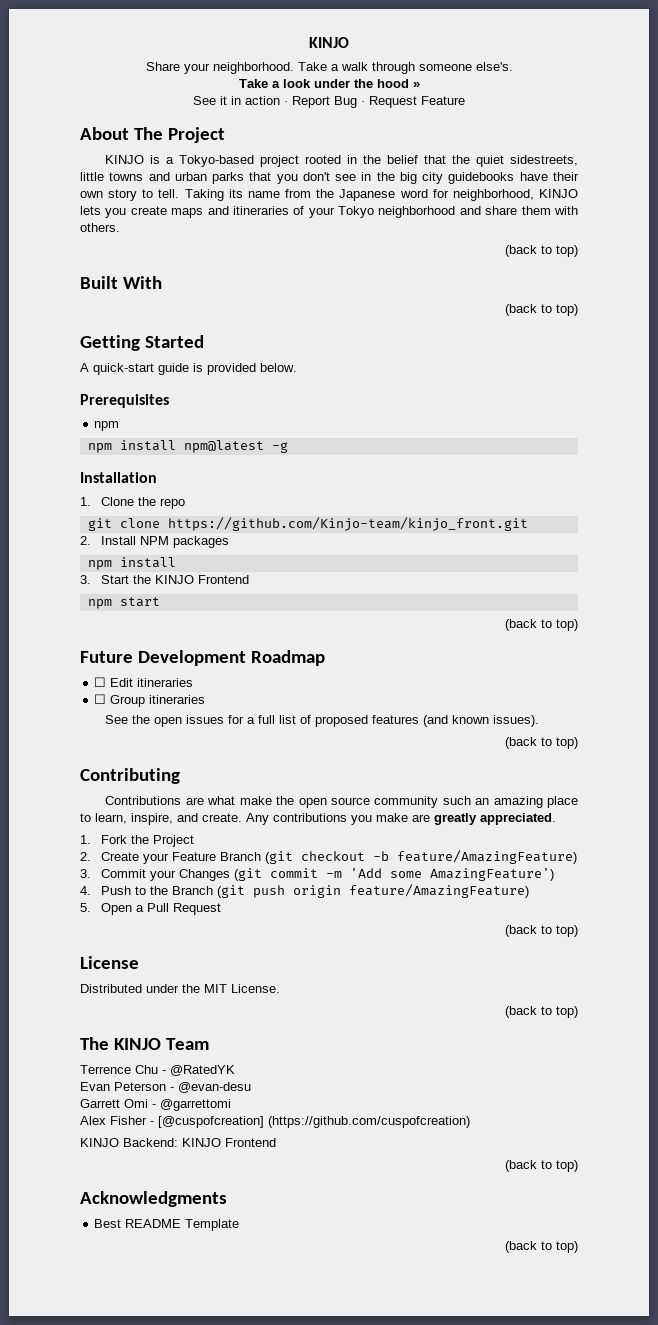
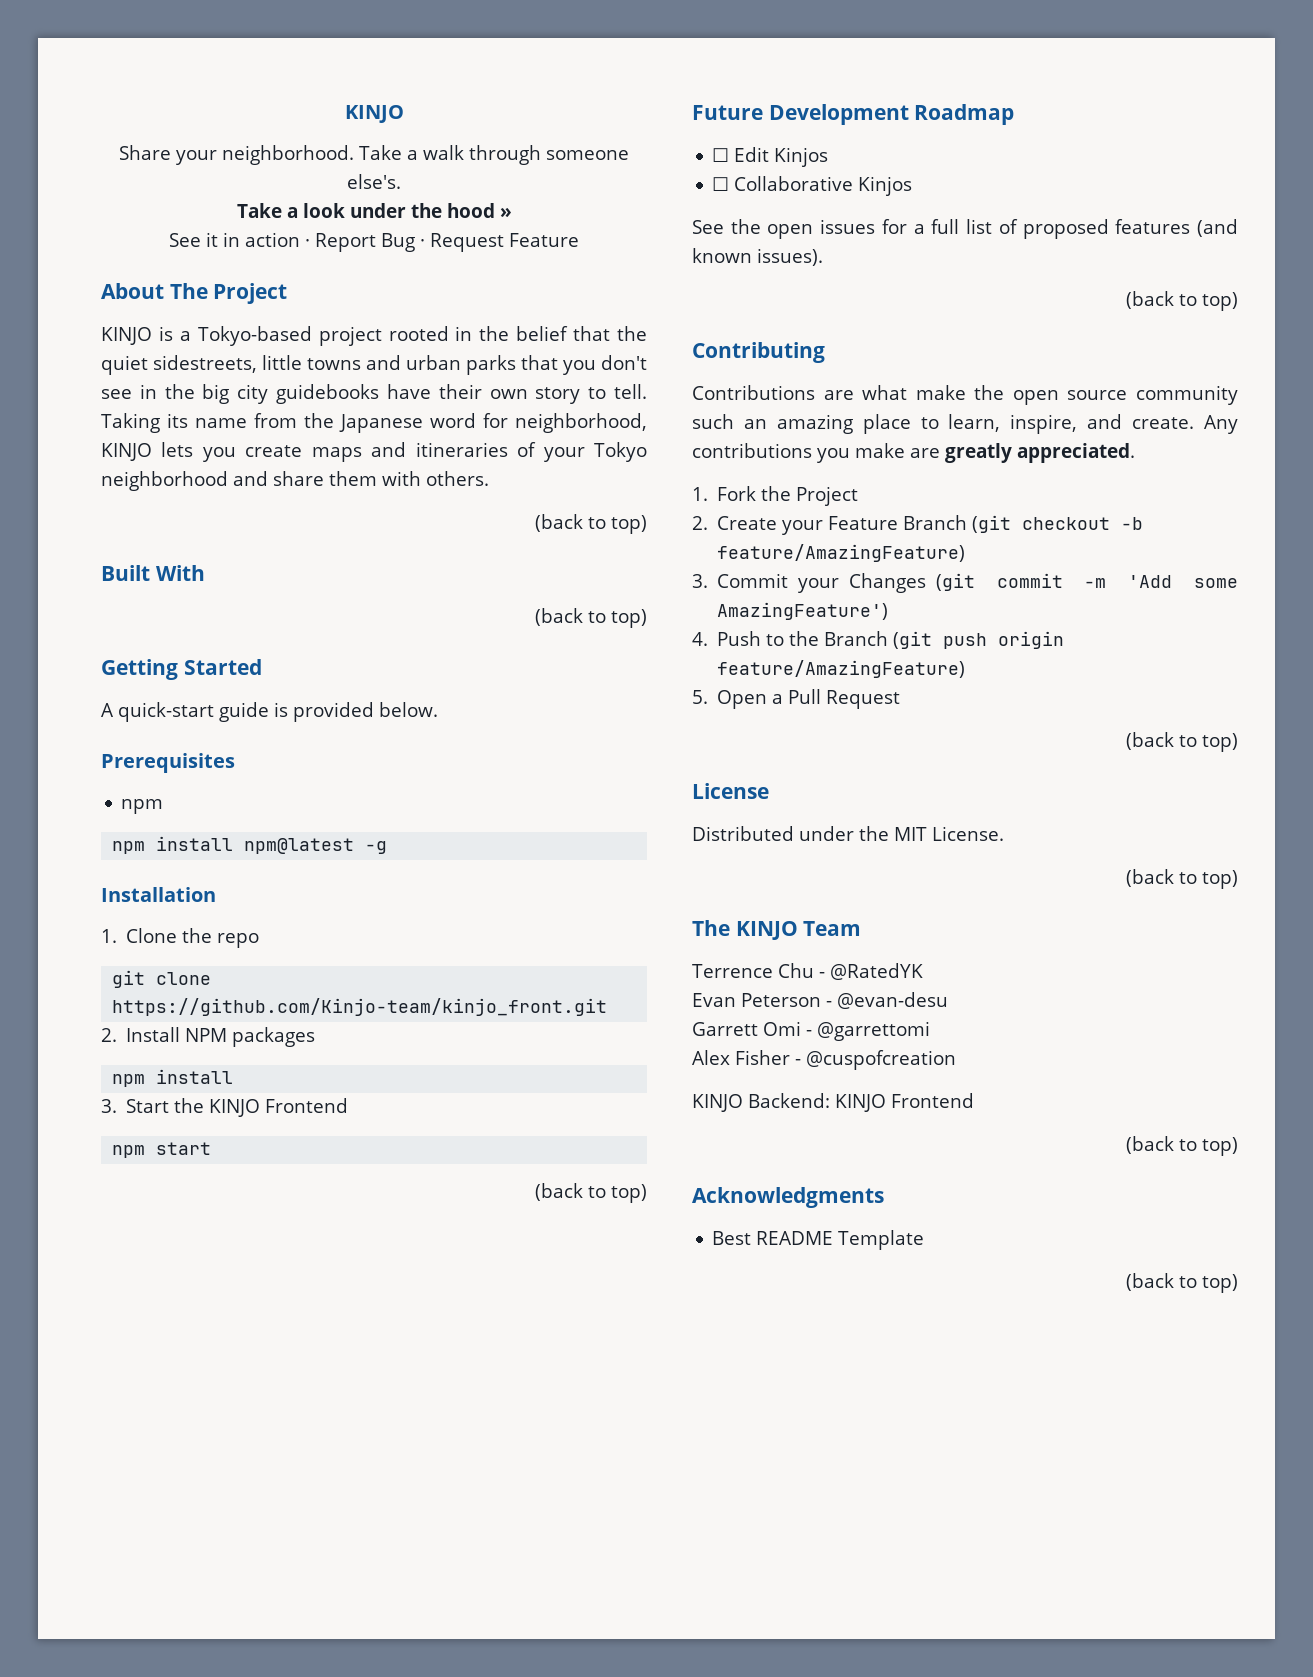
[137,678,194,687] [94,694,206,707] itineraries // ☐ Group itineraries -> [774,147,829,167] [712,176,913,196] Kinjos // ☐ Collaborative Kinjos
[158,1116,470,1128] [@cuspofcreation] (https://github.com/cuspofcreation) -> [806,1050,956,1070] @cuspofcreation

